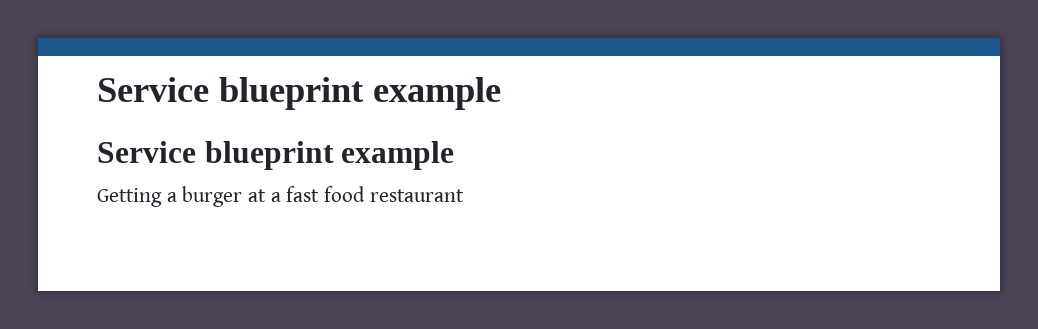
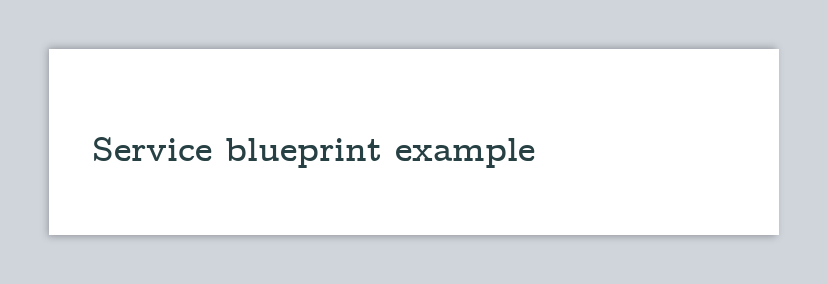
[97,77,501,110] [97,141,455,170] [97,186,464,207] Service blueprint example // Service blueprint example // Getting a burger at a fast food restaurant -> [92,137,535,168] Service blueprint example

